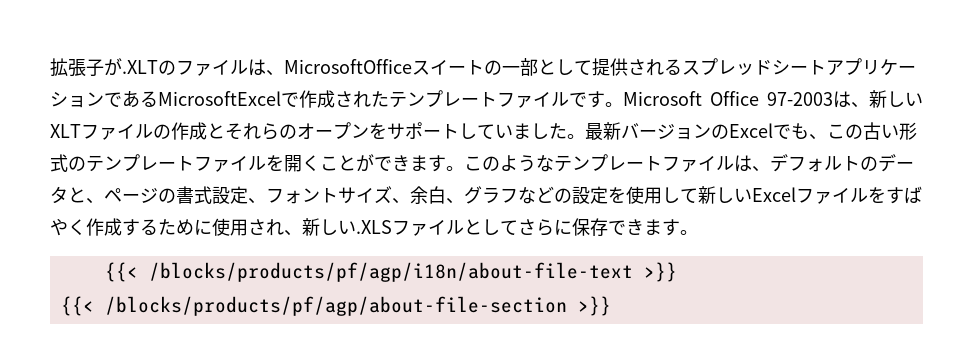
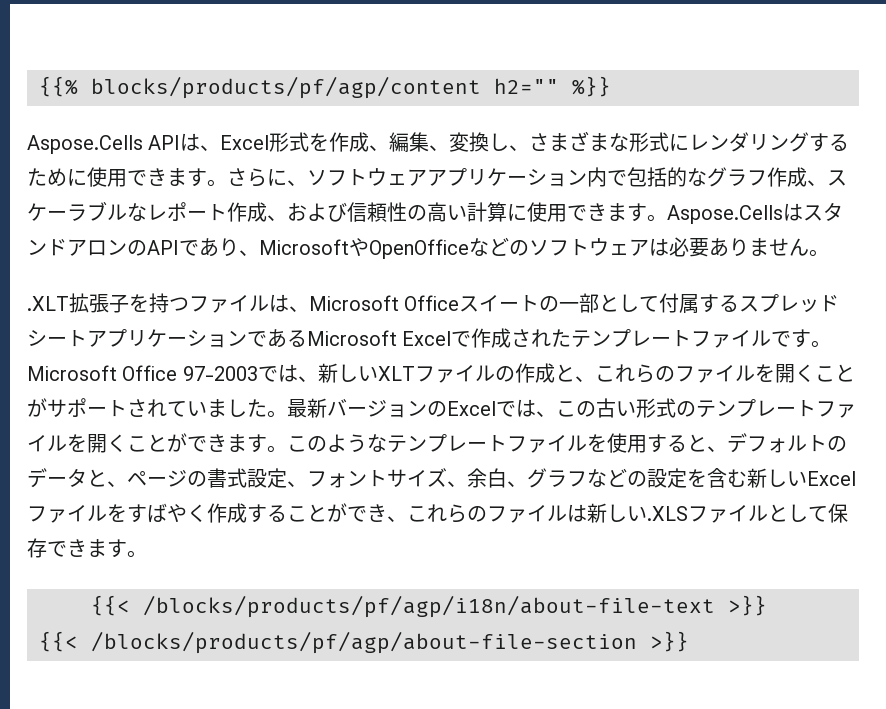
[50,58,412,77] 拡張子が.XLTのファイルは、MicrosoftOffice -> [39,76,611,99] [27,131,850,154] [27,167,847,187] [27,201,843,224] [27,237,829,259] [27,293,460,313] {{% blocks/products/pf/agp/content h2="" %}} // Aspose.Cells APIは、Excel形式を作成、編集、変換し、さまざまな形式にレンダリングするために使用できます。さらに、ソフトウェアアプリケーション内で包括的なグラフ作成、スケーラブルなレポート作成、および信頼性の高い計算に使用できます。Aspose.CellsはスタンドアロンのAPIであり、MicrosoftやOpenOfficeなどのソフトウェアは必要ありません。 // .XLT拡張子を持つファイルは、Microsoft Office
[592,58,664,76] 提供され -> [659,293,720,314] 付属す
[158,91,281,106] MicrosoftExcel -> [307,330,452,346] Microsoft Excel
(833, 99) none -> [257,366,278,382] で
[225,122,387,140] それらのオープンを -> [574,364,855,383] [27,398,47,417] 、これらのファイルを開くことが
[459,123,477,139] し -> [127,399,167,417] され
[791,123,809,139] も -> [516,399,536,417] は
[734,155,752,172] は -> [587,433,707,453] を使用すると
[626,186,698,204] 使用して -> [707,468,747,488] 含む
[158,218,302,236] ために使用され、 -> [287,503,587,523] ことができ、これらのファイルは
[518,219,572,236] さらに -> (828, 514) none

